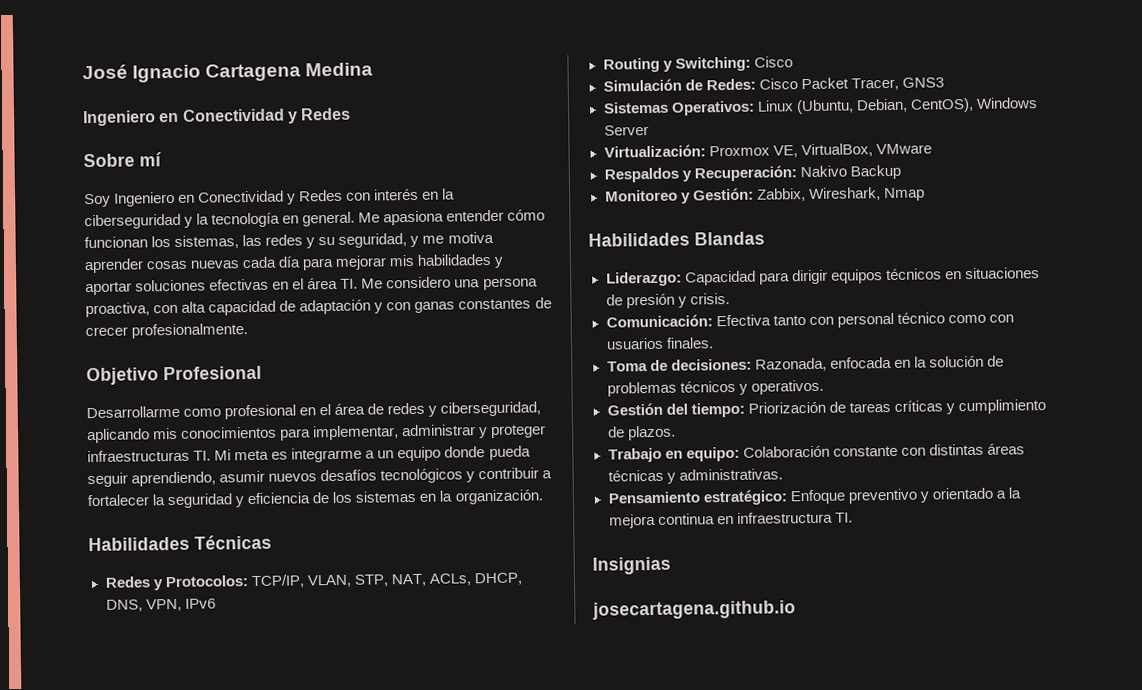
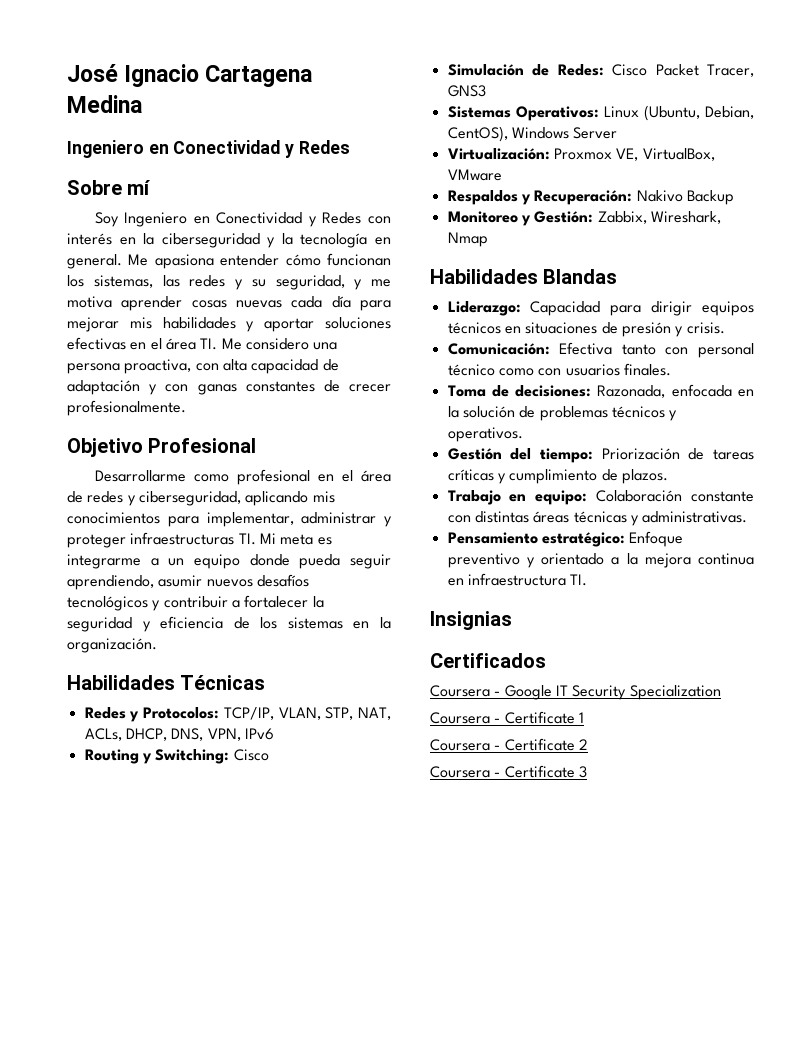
[592,600,796,620] josecartagena.github.io -> [430,653,546,668] [430,685,721,700] [430,711,584,724] [430,738,588,751] [430,765,587,778] Certificados // Coursera - Google IT Security Specialization // Coursera - Certificate 1 // Coursera - Certificate 2 // Coursera - Certificate 3

